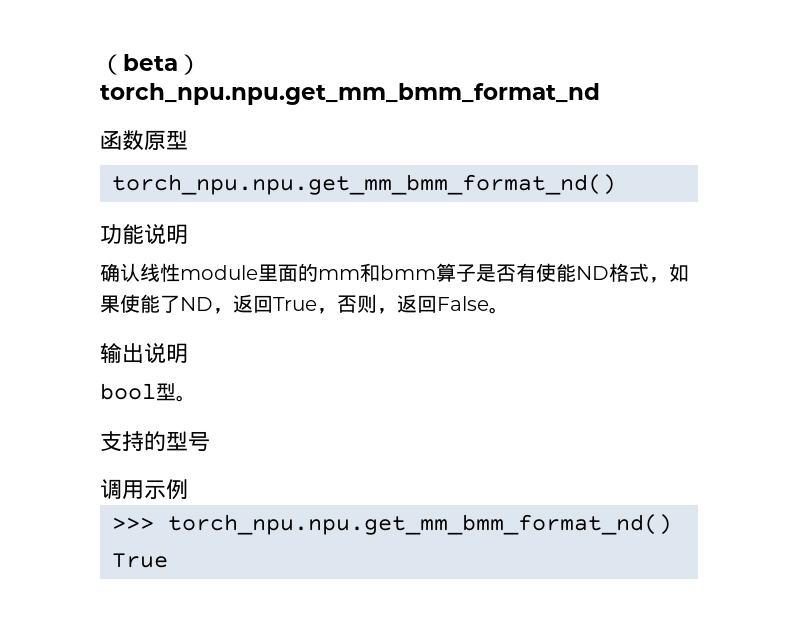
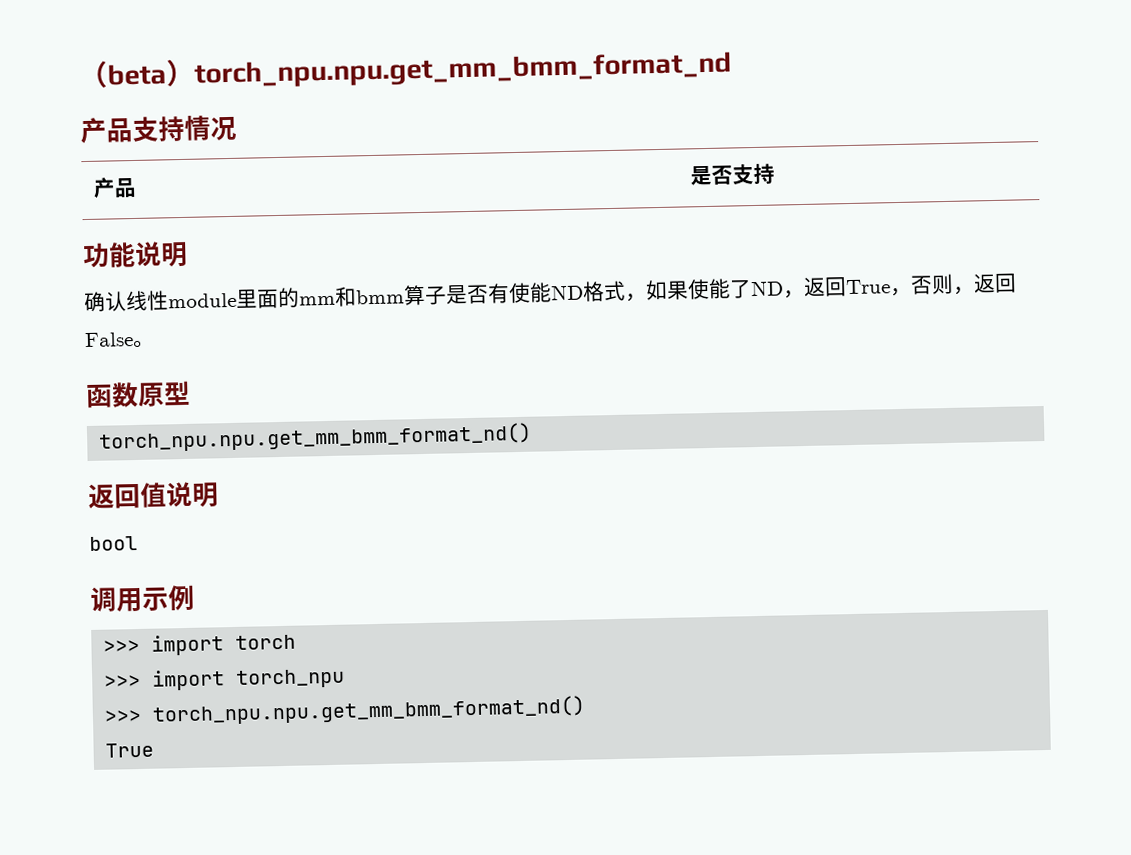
[100,130,188,151] [112,174,616,195] 函数原型 // torch_npu.npu.get_mm_bmm_format_nd() -> [80,115,237,145] [92,177,137,199] [690,163,775,186] 产品支持情况 // 产品 | 是否支持
[100,343,144,363] 输出 -> [86,380,191,409] [98,422,533,453] [88,482,167,510] 函数原型 // torch_npu.npu.get_mm_bmm_format_nd() // 返回值
[156,383,196,402] [100,431,210,452] 型。 // 支持的型号 -> (138, 543) none
(188, 489) none -> [103,634,297,656] [104,668,346,691] // >>> import torch // >>> import torch_npu

